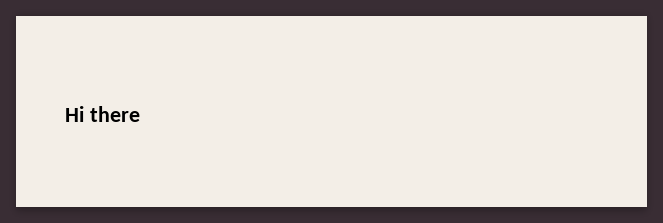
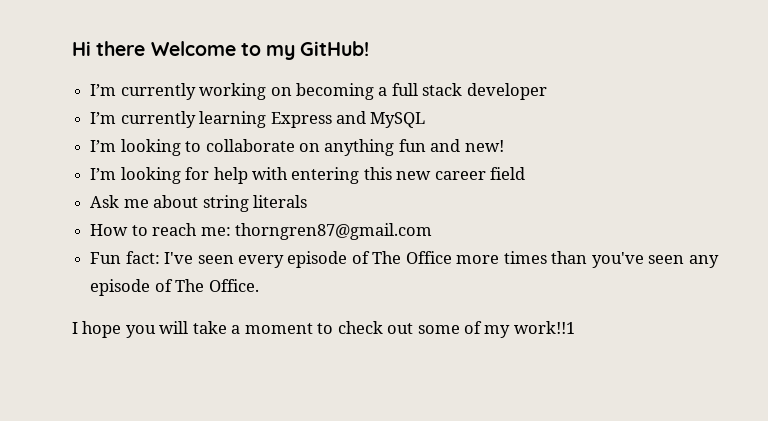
(140, 114) none -> [150,41,370,60] [90,83,547,100] [90,111,426,128] [90,139,504,156] [90,167,526,184] [90,195,307,212] [90,223,432,240] [90,251,719,268] [90,279,259,296] [72,321,575,338] Welcome to my GitHub! // I’m currently working on becoming a full stack developer // I’m currently learning Express and MySQL // I’m looking to collaborate on anything fun and new! // I’m looking for help with entering this new career field // Ask me about string literals // How to reach me: thorngren87@gmail.com // Fun fact: I've seen every episode of The Office more times than you've seen any episode of The Office. // I hope you will take a moment to check out some of my work!!1

